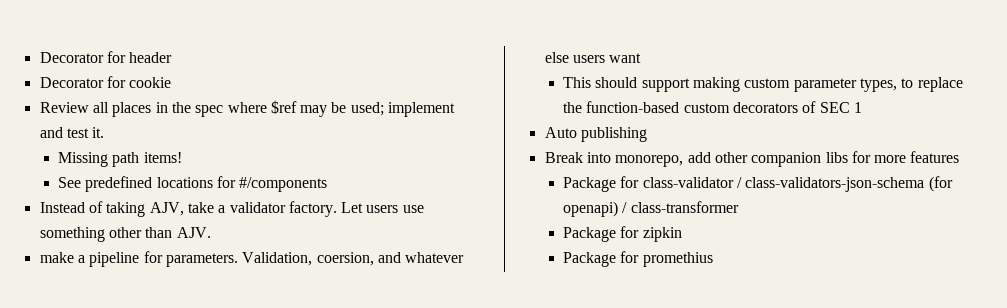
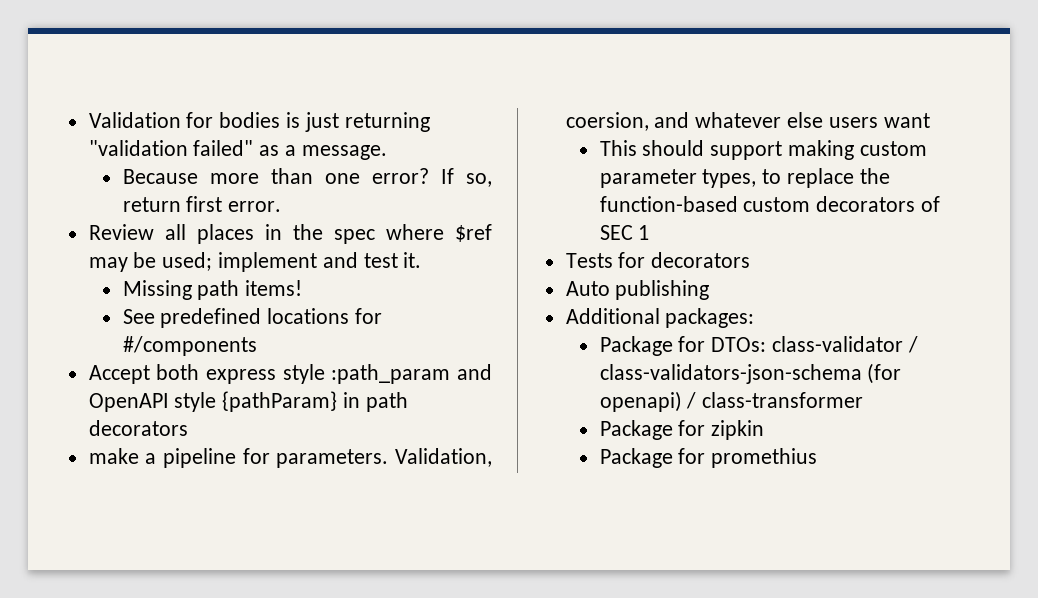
[39,51,173,63] [39,76,172,88] Decorator for header // Decorator for cookie -> [88,112,430,132] [88,140,387,160] [122,168,492,187] [122,196,282,212] Validation for bodies is just returning "validation failed" as a message. // Because more than one error? If so, return first error.
[39,201,424,217] [39,227,211,242] Instead of taking AJV, take a validator factory. Let users use something other than AJV. -> [88,364,492,384] [88,391,408,412] [88,420,188,436] Accept both express style :path_param and OpenAPI style {pathParam} in path decorators
(862, 107) none -> [565,252,751,268] // Tests for decorators
[544,151,960,167] [562,176,640,192] Break into monorepo, add other companion libs for more features // Package for -> [565,308,755,328] [599,336,767,356] Additional packages: // Package for DTOs:

